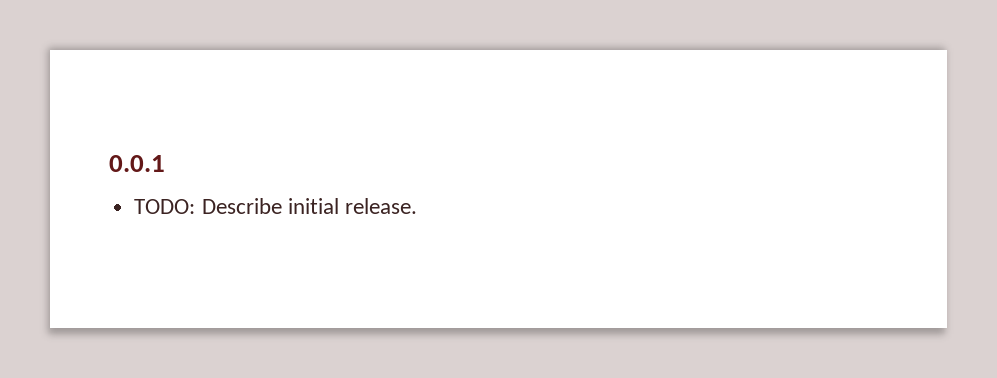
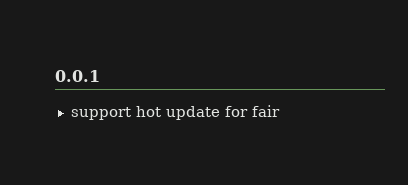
[134,198,417,214] TODO: Describe initial release. -> [70,105,280,120] support hot update for fair

